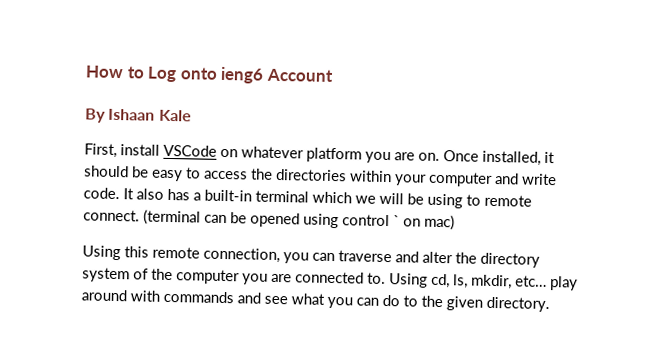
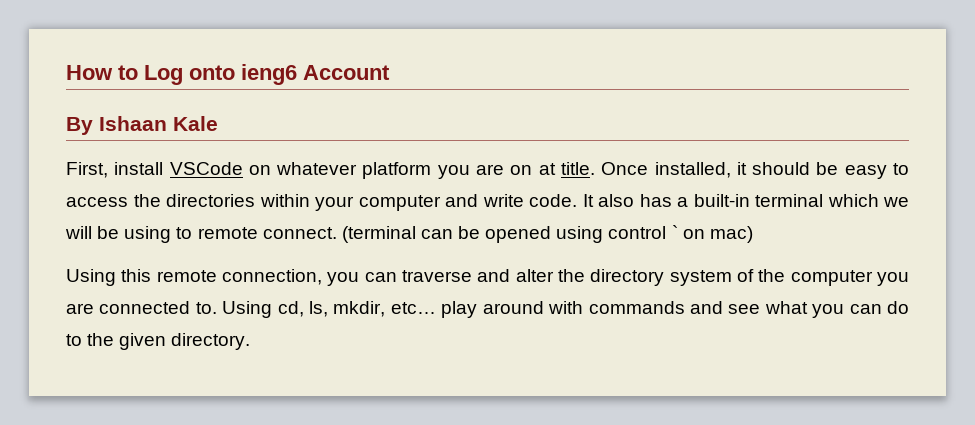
[418,152,440,161] on. -> [510,162,595,175] on at title.

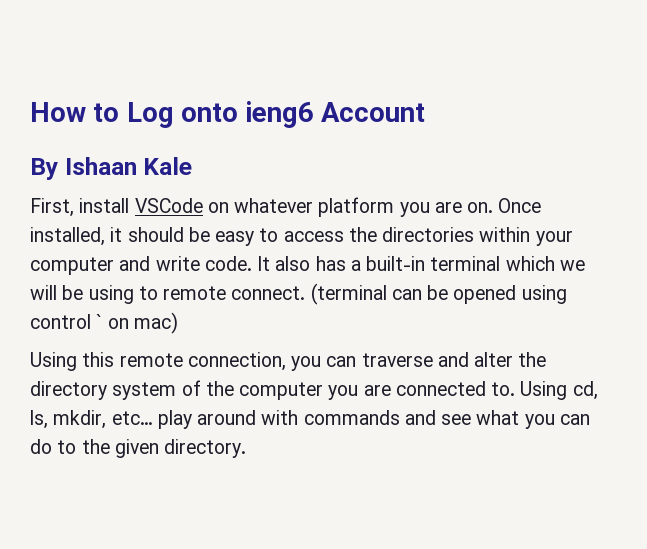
[510,162,595,175] on at title. -> [467,202,494,213] on.

